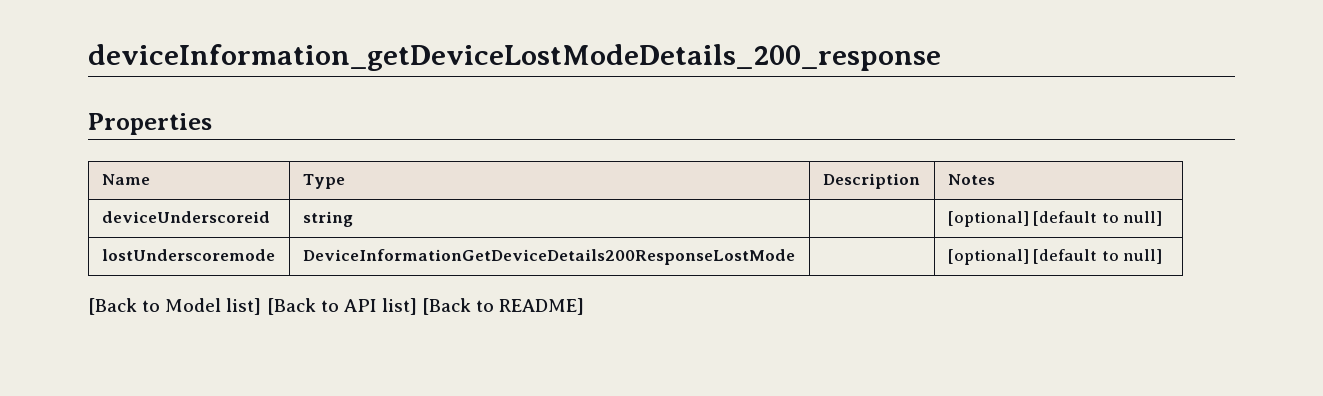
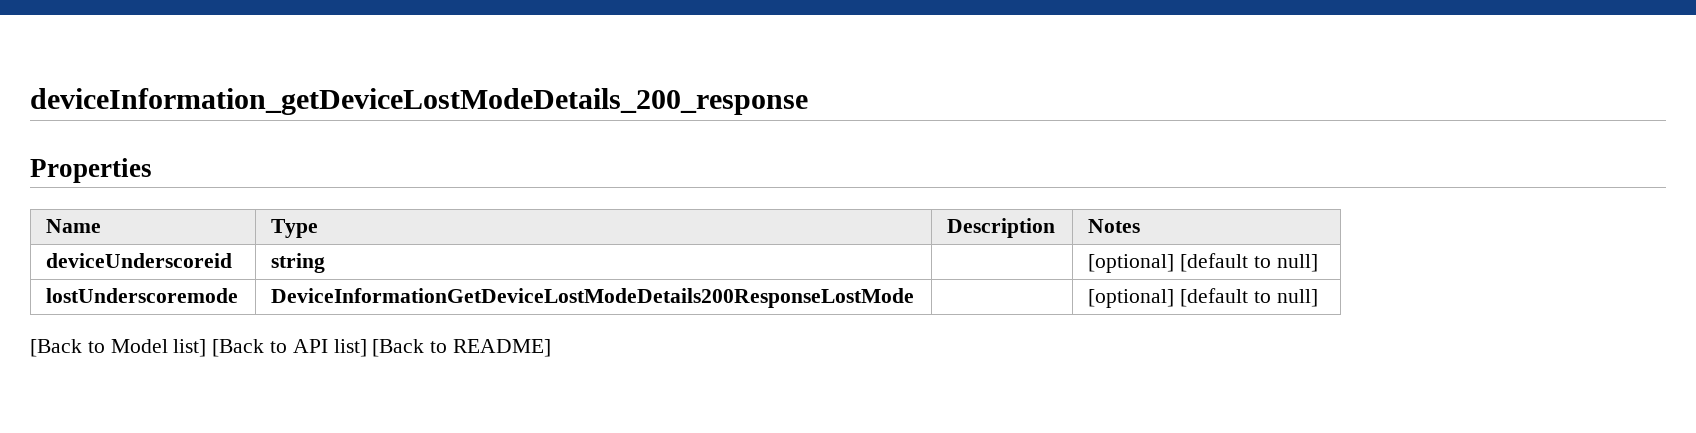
[302,249,795,265] DeviceInformationGetDeviceDetails200ResponseLostMode -> [271,288,915,308] DeviceInformationGetDeviceLostModeDetails200ResponseLostMode

